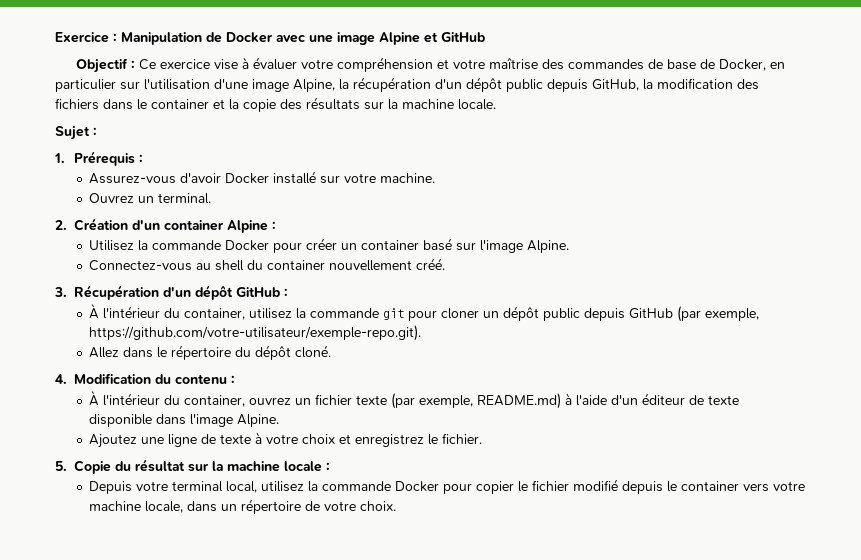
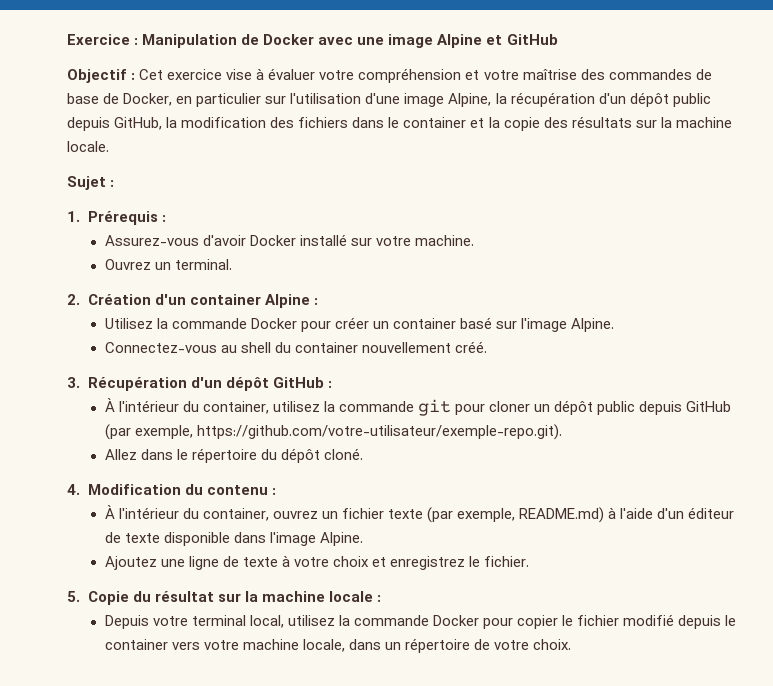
[139,59,157,70] Ce -> [139,69,164,80] Cet

